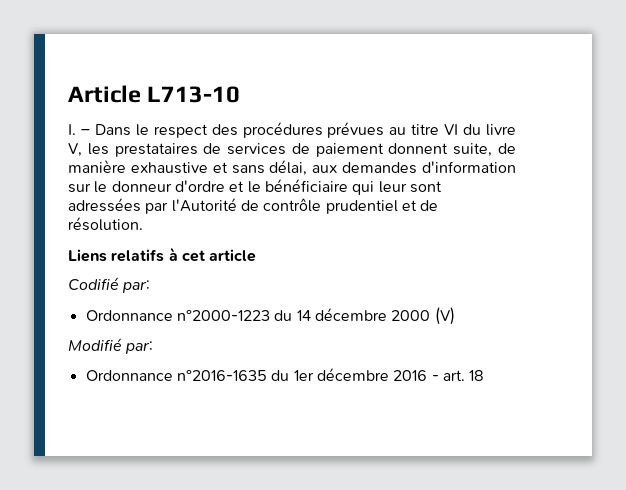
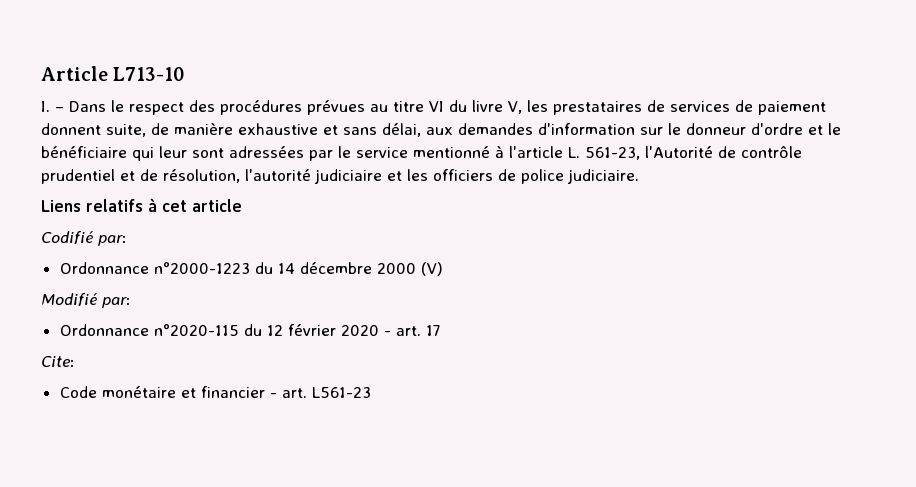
(169, 208) none -> [338,145,640,160] le service mentionné à l'article L. 561-23,
[68,217,143,231] résolution. -> [163,169,639,184] résolution, l'autorité judiciaire et les officiers de police judiciaire.
[176,368,485,381] n°2016-1635 du 1er décembre 2016 - art. 18 -> [153,324,440,336] [41,356,75,367] [59,386,371,398] n°2020-115 du 12 février 2020 - art. 17 // Cite: // Code monétaire et financier - art. L561-23

